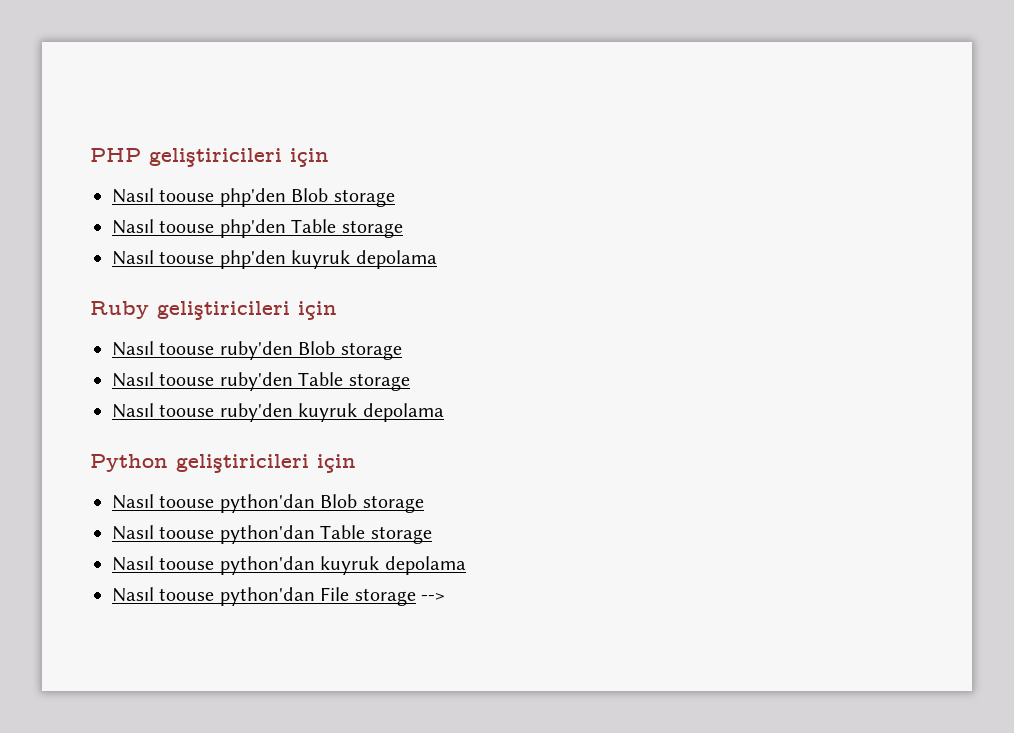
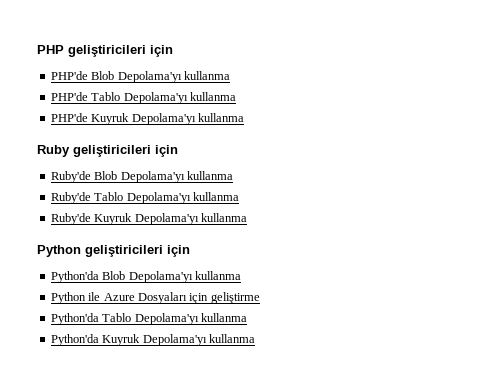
[112,188,395,207] [112,219,403,238] [112,250,437,269] [90,301,337,320] [112,341,402,360] [112,372,410,391] [112,403,444,422] [90,454,356,473] [112,494,424,513] [112,525,432,544] [112,556,466,575] [112,587,445,606] Nasıl toouse php'den Blob storage // Nasıl toouse php'den Table storage // Nasıl toouse php'den kuyruk depolama // Ruby geliştiricileri için // Nasıl toouse ruby'den Blob storage // Nasıl toouse ruby'den Table storage // Nasıl toouse ruby'den kuyruk depolama // Python geliştiricileri için // Nasıl toouse python'dan Blob storage // Nasıl toouse python'dan Table storage // Nasıl toouse python'dan kuyruk depolama // Nasıl toouse python'dan File storage --> -> [50,71,230,83] [50,92,236,104] [50,113,244,125] [37,145,178,157] [50,171,233,183] [50,192,239,204] [50,213,247,225] [37,245,190,257] [50,271,241,283] [50,292,260,304] [50,313,247,325] [50,334,255,346] PHP'de Blob Depolama'yı kullanma // PHP'de Tablo Depolama'yı kullanma // PHP'de Kuyruk Depolama'yı kullanma // Ruby geliştiricileri için // Ruby'de Blob Depolama'yı kullanma // Ruby'de Tablo Depolama'yı kullanma // Ruby'de Kuyruk Depolama'yı kullanma // Python geliştiricileri için // Python'da Blob Depolama'yı kullanma // Python ile Azure Dosyaları için geliştirme // Python'da Tablo Depolama'yı kullanma // Python'da Kuyruk Depolama'yı kullanma

